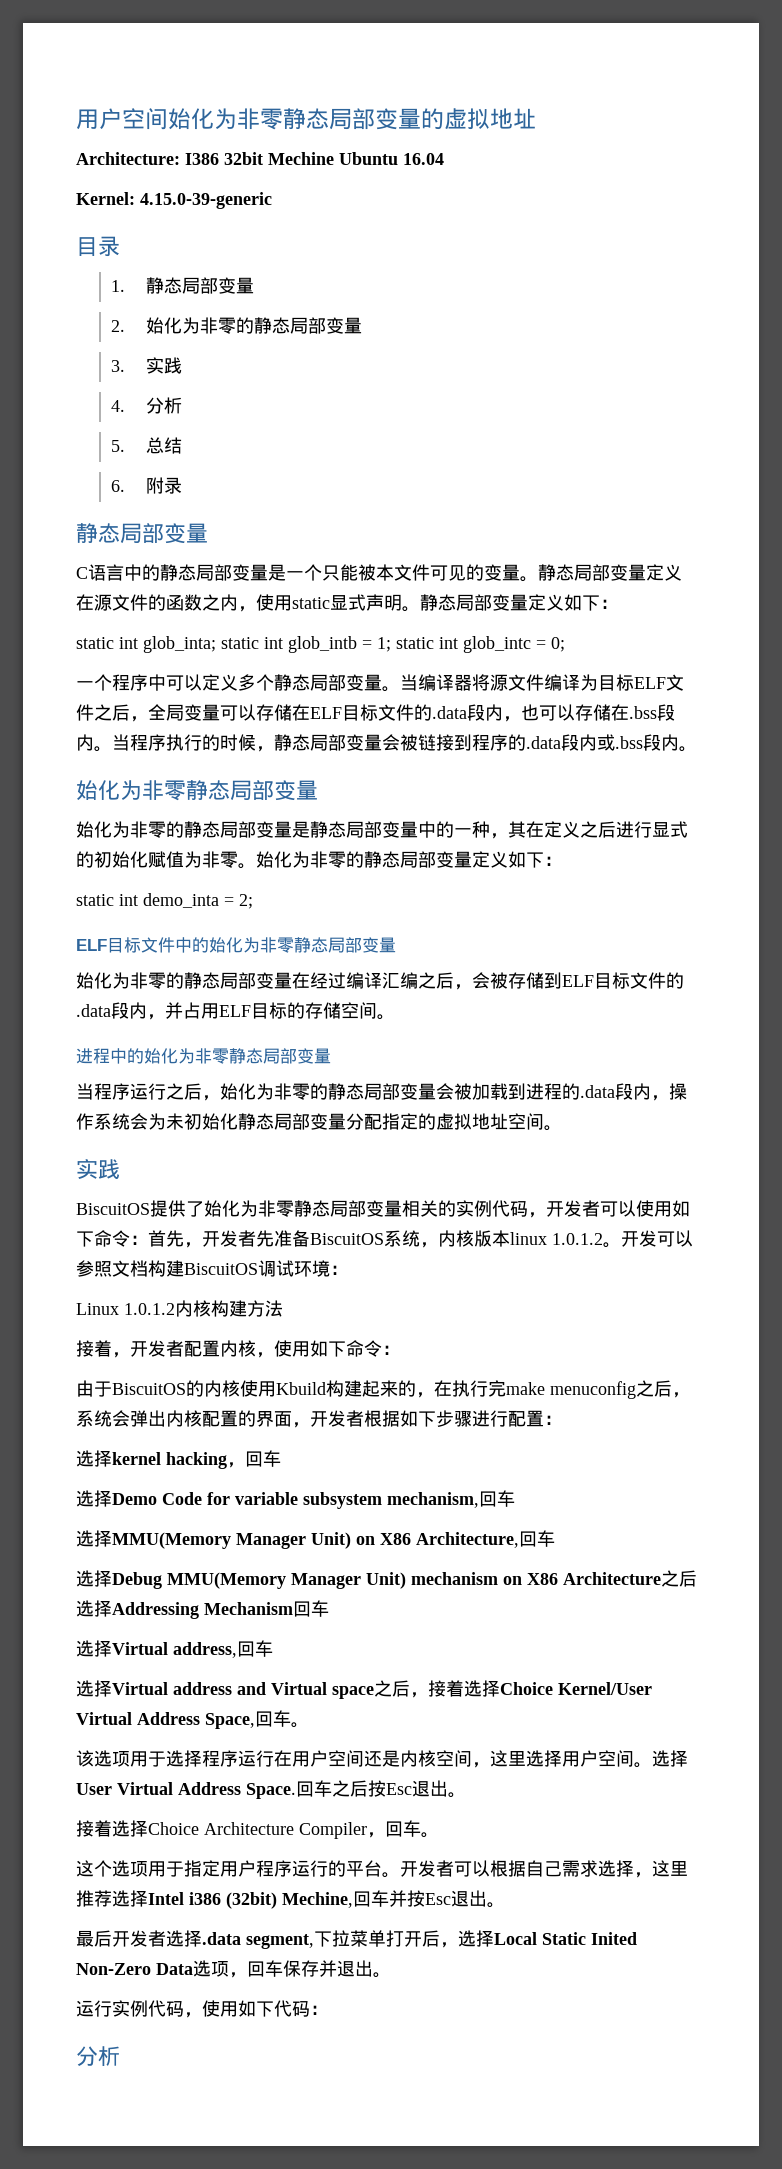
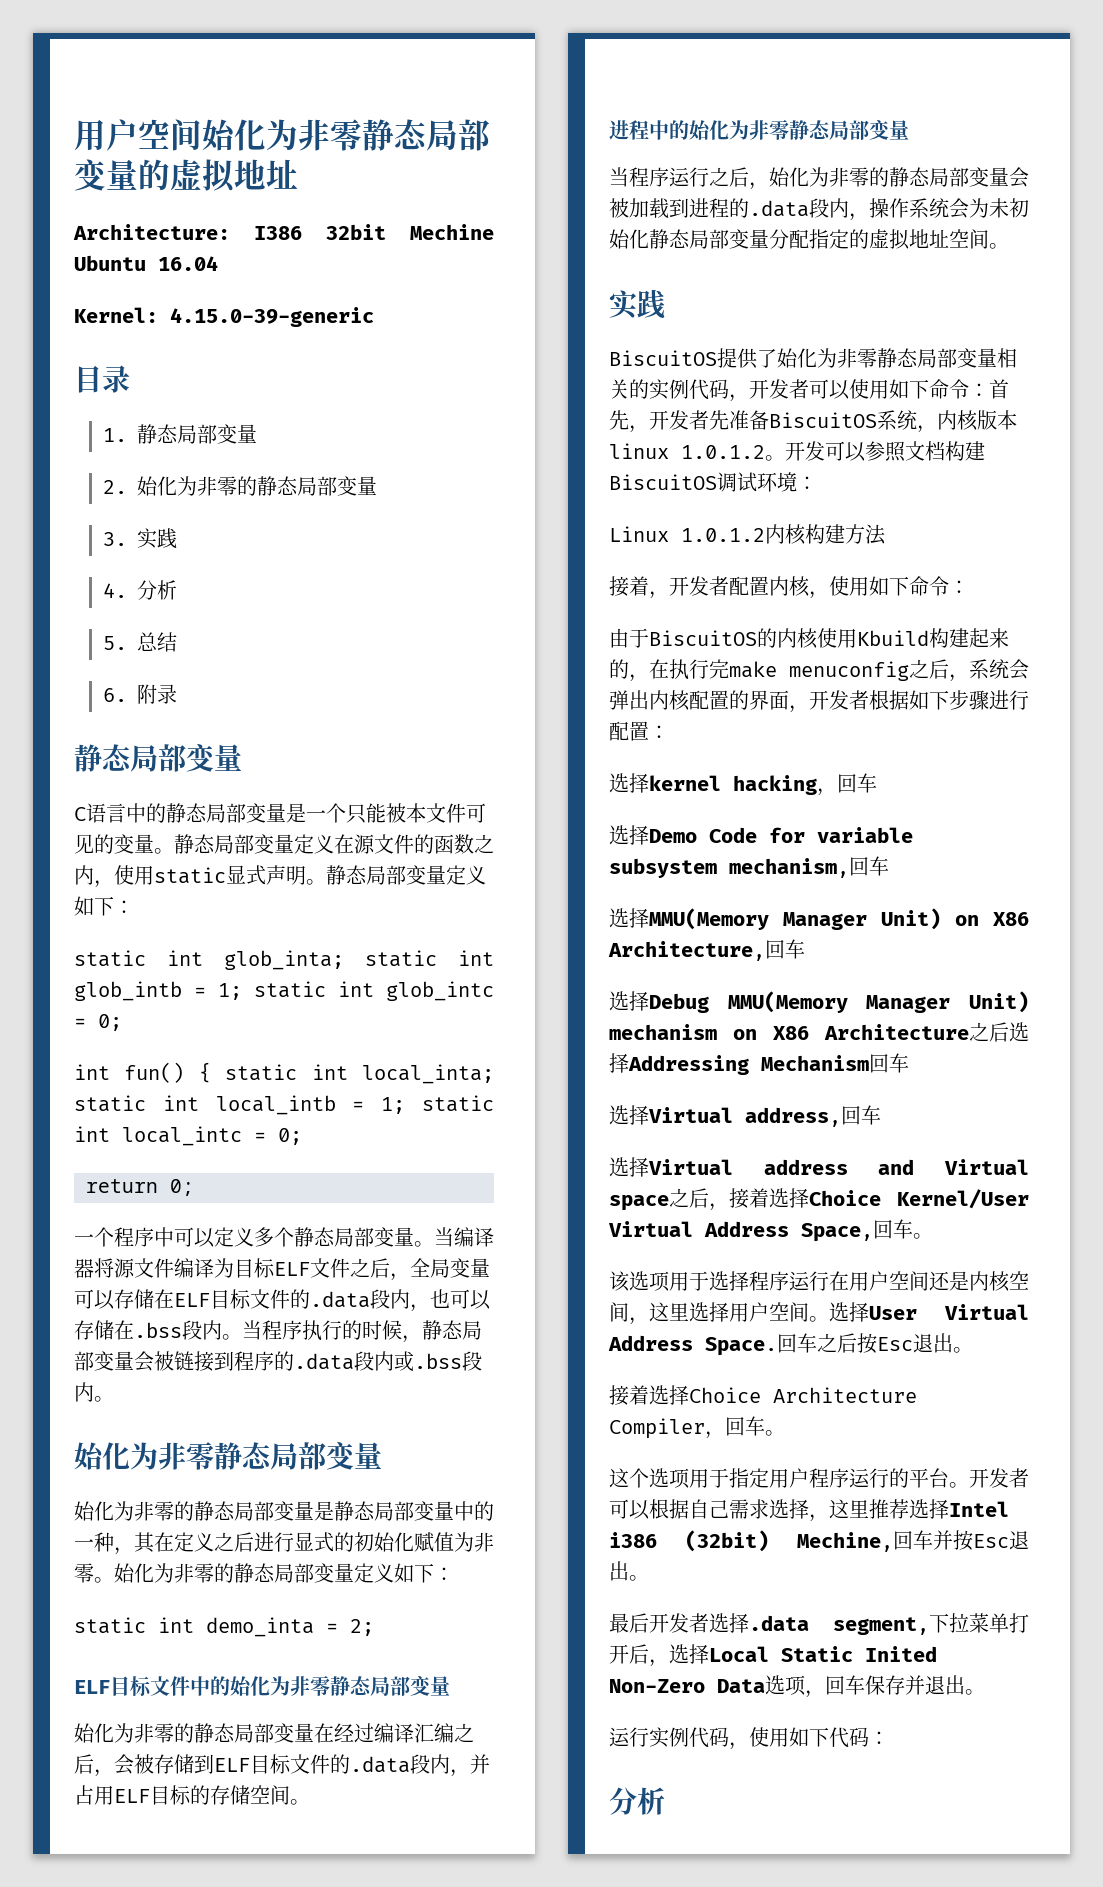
(565, 644) none -> [74,1062,494,1084] [74,1095,495,1115] [74,1126,302,1146] [86,1179,194,1196] // int fun() { static int local_inta; static int local_intb = 1; static int local_intc = 0; // return 0;

